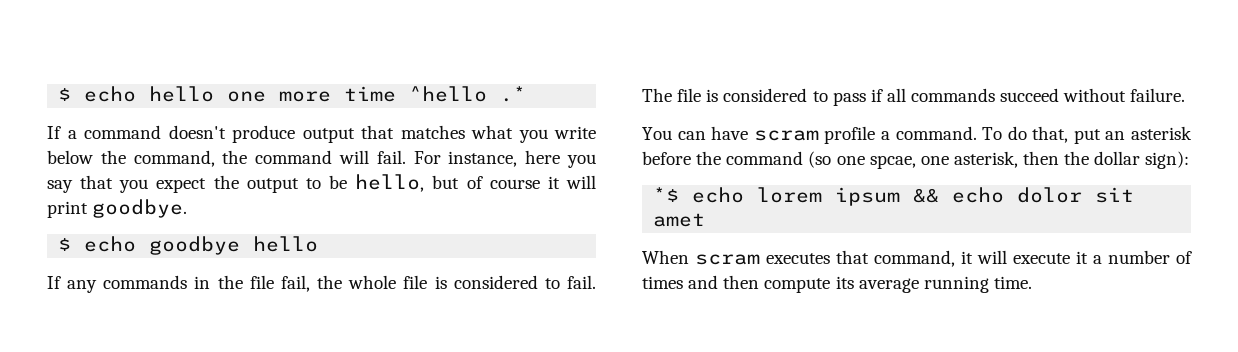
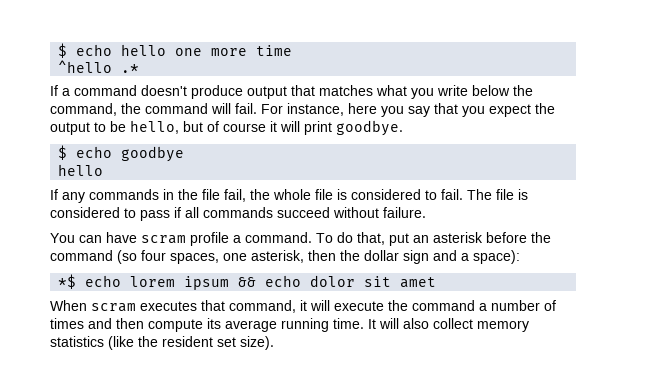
(397, 94) none -> (293, 50) //
(241, 245) none -> (185, 154) //
[836,155,916,169] one spcae, -> [141,250,219,264] four spaces,
[1145,151,1190,169] sign): -> [403,250,520,264] sign and a space):
[1076,251,1088,264] it -> [388,300,475,311] the command
(1032, 282) none -> [368,318,529,332] [50,336,274,350] It will also collect memory statistics (like the resident set size).

